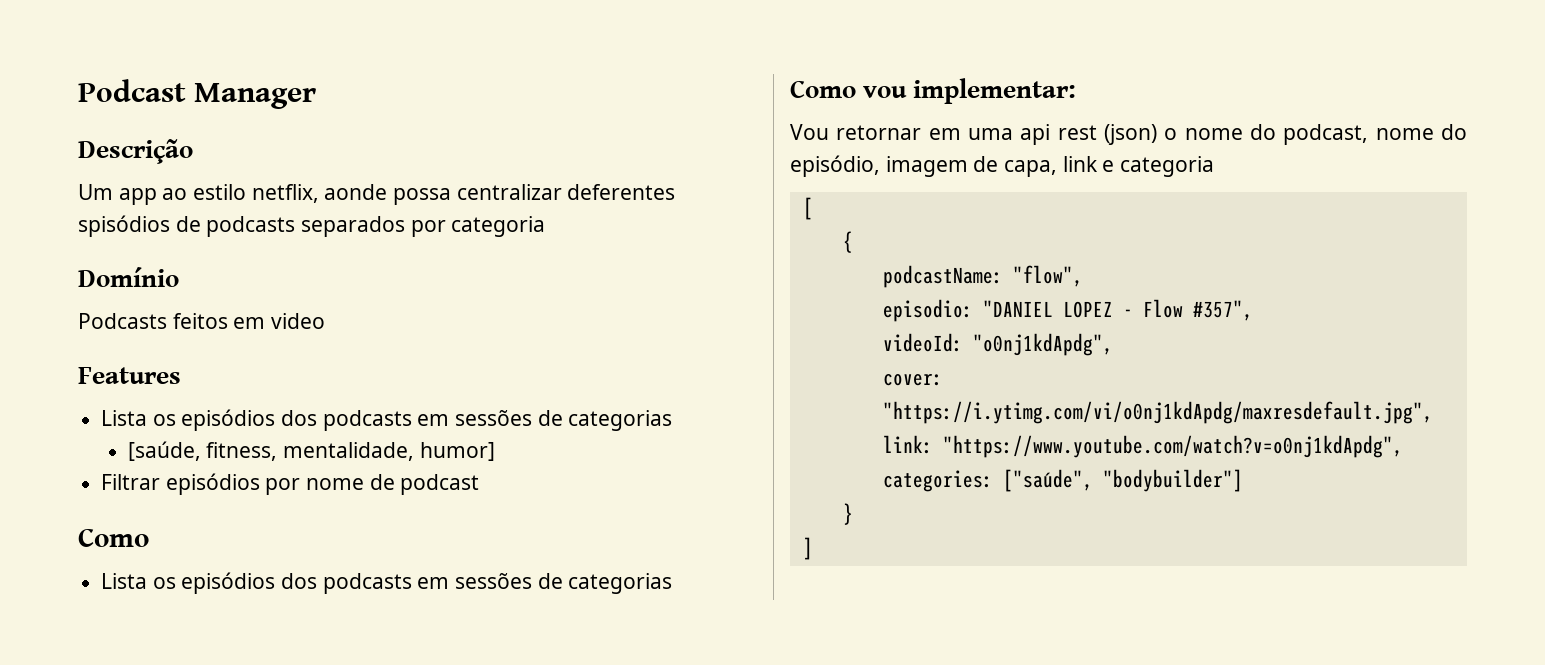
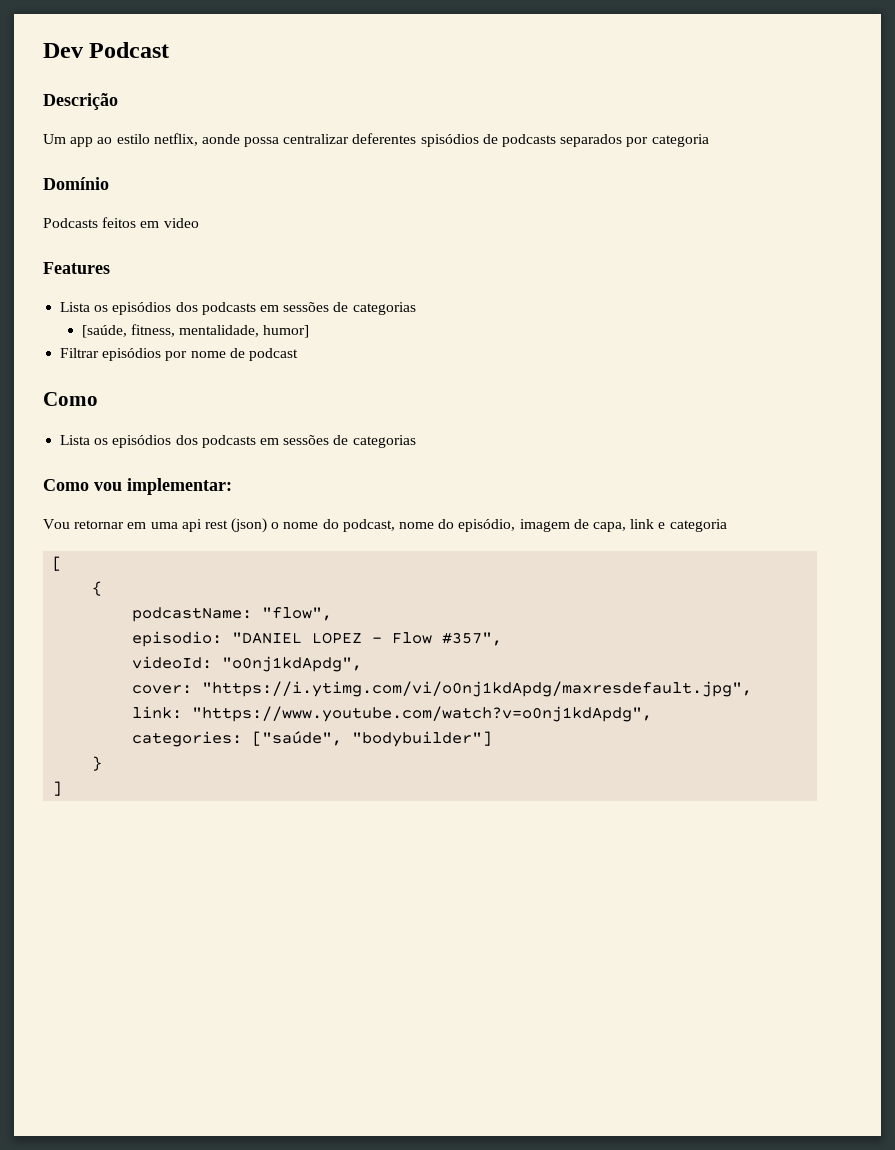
(78, 90) none -> [43,43,83,58] Dev
[194,83,317,109] Manager -> (170, 50) none

